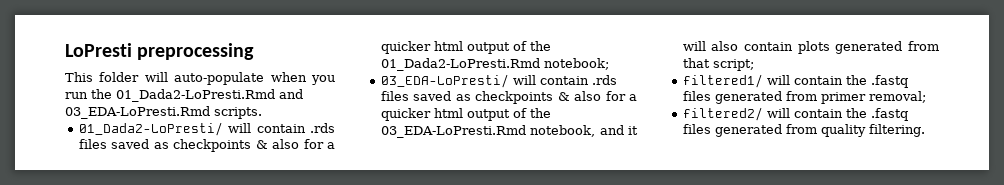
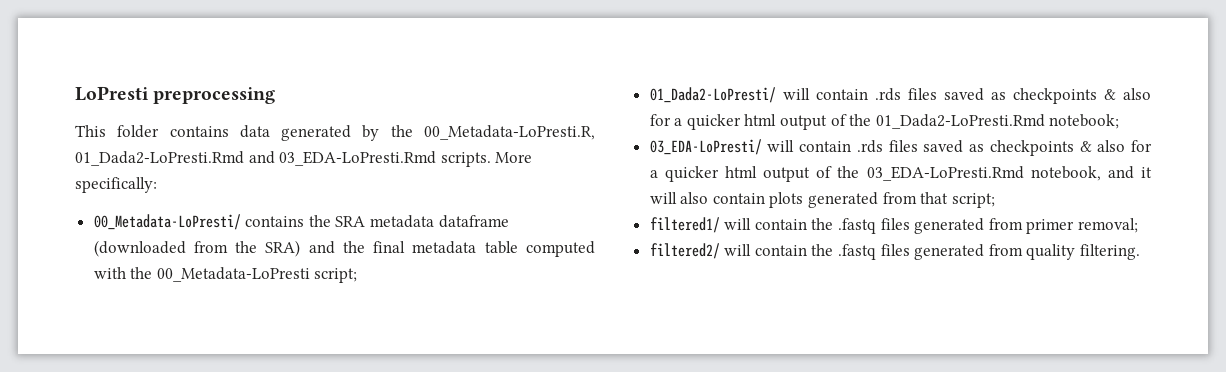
[144,72,335,85] [65,89,303,102] [65,106,262,119] will auto-populate when you run the 01_Dada2-LoPresti.Rmd and 03_EDA-LoPresti.Rmd scripts. -> [169,125,595,141] [75,151,533,167] [75,177,157,193] [93,214,509,230] [93,240,595,257] [93,267,358,283] contains data generated by the 00_Metadata-LoPresti.R, 01_Dada2-LoPresti.Rmd and 03_EDA-LoPresti.Rmd scripts. More specifically: // 00_Metadata-LoPresti/ contains the SRA metadata dataframe (downloaded from the SRA) and the final metadata table computed with the 00_Metadata-LoPresti script;

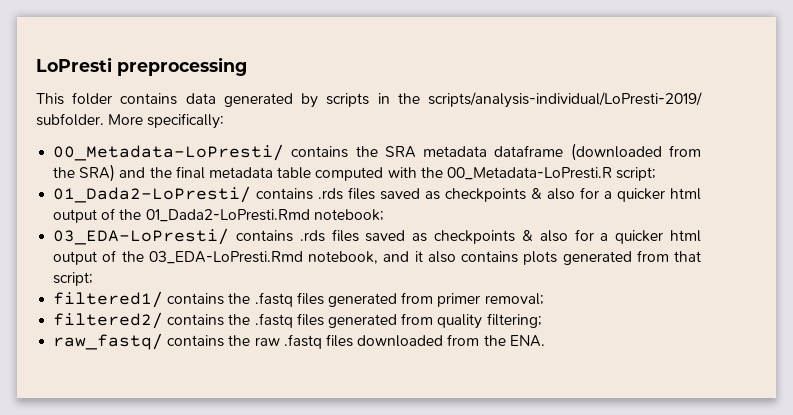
[390,125,595,140] [75,151,491,167] the 00_Metadata-LoPresti.R, 01_Dada2-LoPresti.Rmd and 03_EDA-LoPresti.Rmd scripts. -> [326,92,702,108] [36,113,104,126] scripts in the scripts/analysis-individual/LoPresti-2019/ subfolder.
[156,267,310,282] 00_Metadata-LoPresti -> [446,167,612,180] 00_Metadata-LoPresti.R
[782,88,868,100] will contain -> [256,188,314,200] contains
[767,140,852,152] will contain -> [235,230,293,242] contains
[649,192,765,204] will also contain -> [427,251,519,263] also contains
[724,218,807,230] will contain -> [167,293,225,305] contains
[724,244,807,256] will contain -> [167,314,225,326] contains
[1080,244,1141,260] filtering. -> [486,313,542,328] [53,333,545,350] filtering; // raw_fastq/ contains the raw .fastq files downloaded from the ENA.

